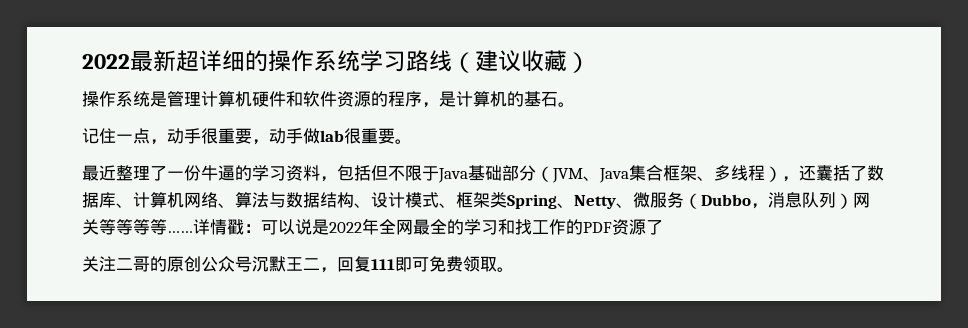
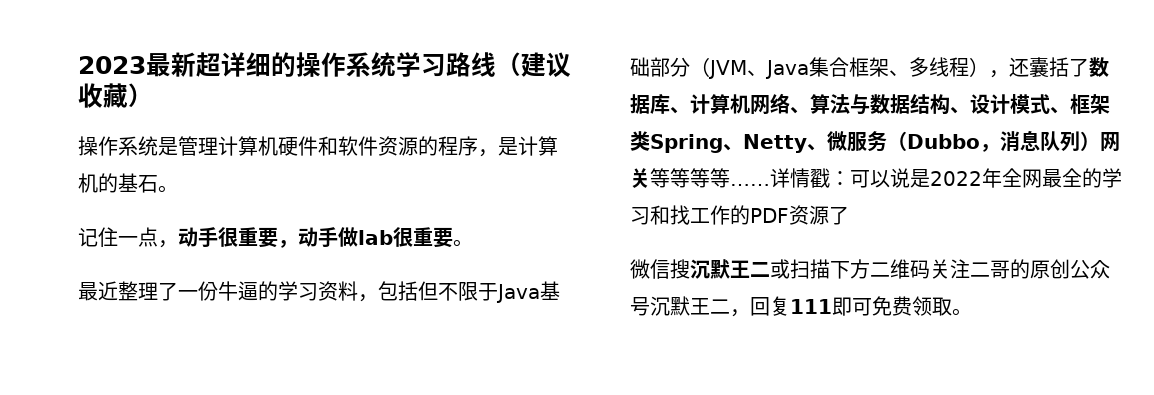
[82,54,130,69] 2022 -> [78,56,146,74] 2023
(663, 227) none -> [630,259,930,279] 微信搜沉默王二或扫描下方二维码

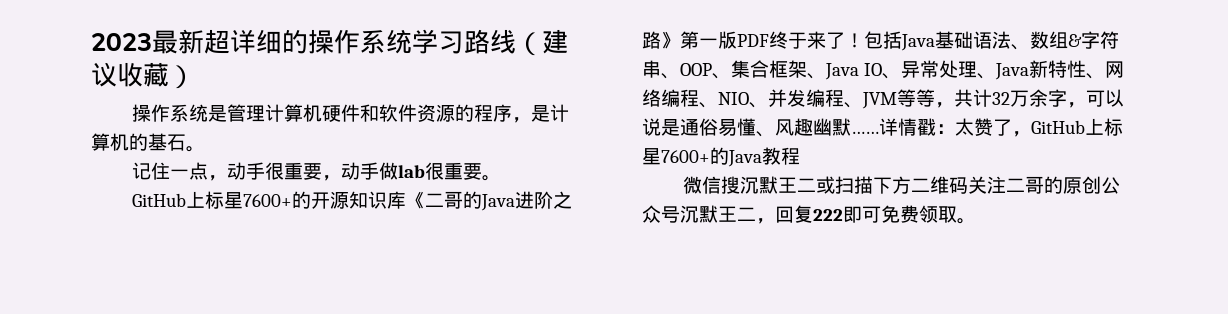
[78,281,560,303] [630,57,1109,79] [630,93,1110,115] [630,130,1120,153] [630,168,1122,188] [630,205,849,225] 最近整理了一份牛逼的学习资料，包括但不限于Java基础部分（JVM、Java集合框架、多线程），还囊括了数据库、计算机网络、算法与数据结构、设计模式、框架类Spring、Netty、微服务（Dubbo，消息队列）网关等等等等……详情戳：可以说是2022年全网最全的学习和找工作的PDF资源了 -> [131,191,572,211] [642,31,1119,51] [642,60,1125,80] [642,89,1124,109] [642,118,1123,137] [642,147,800,167] GitHub上标星7600+的开源知识库《二哥的Java进阶之路》第一版PDF终于来了！包括Java基础语法、数组&字符串、OOP、集合框架、Java IO、异常处理、Java新特性、网络编程、NIO、并发编程、JVM等等，共计32万余字，可以说是通俗易懂、风趣幽默……详情戳：太赞了，GitHub上标星7600+的Java教程
[790,299,832,314] 111 -> [813,209,843,221] 222

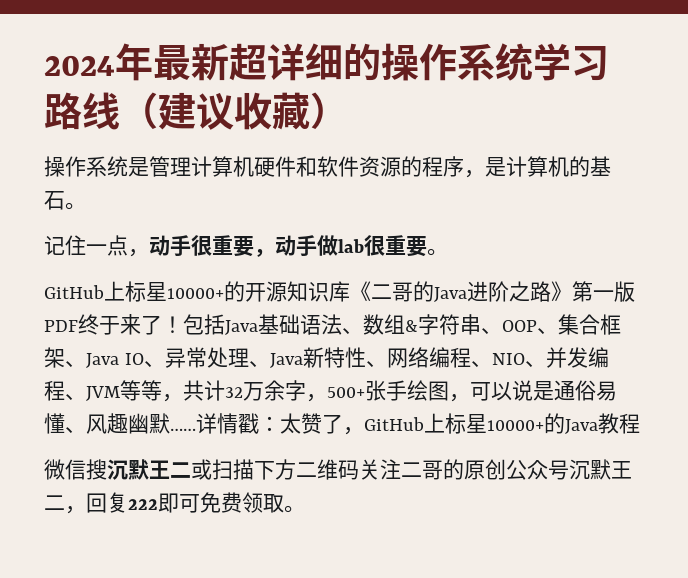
[91,33,152,51] 2023 -> [44,43,153,81] 2024年
[242,194,292,207] 7600+ -> [167,288,224,299] 10000+
(1086, 105) none -> [327,380,470,402] 500+张手绘图，
[661,150,710,163] 7600+ -> [487,420,544,431] 10000+

